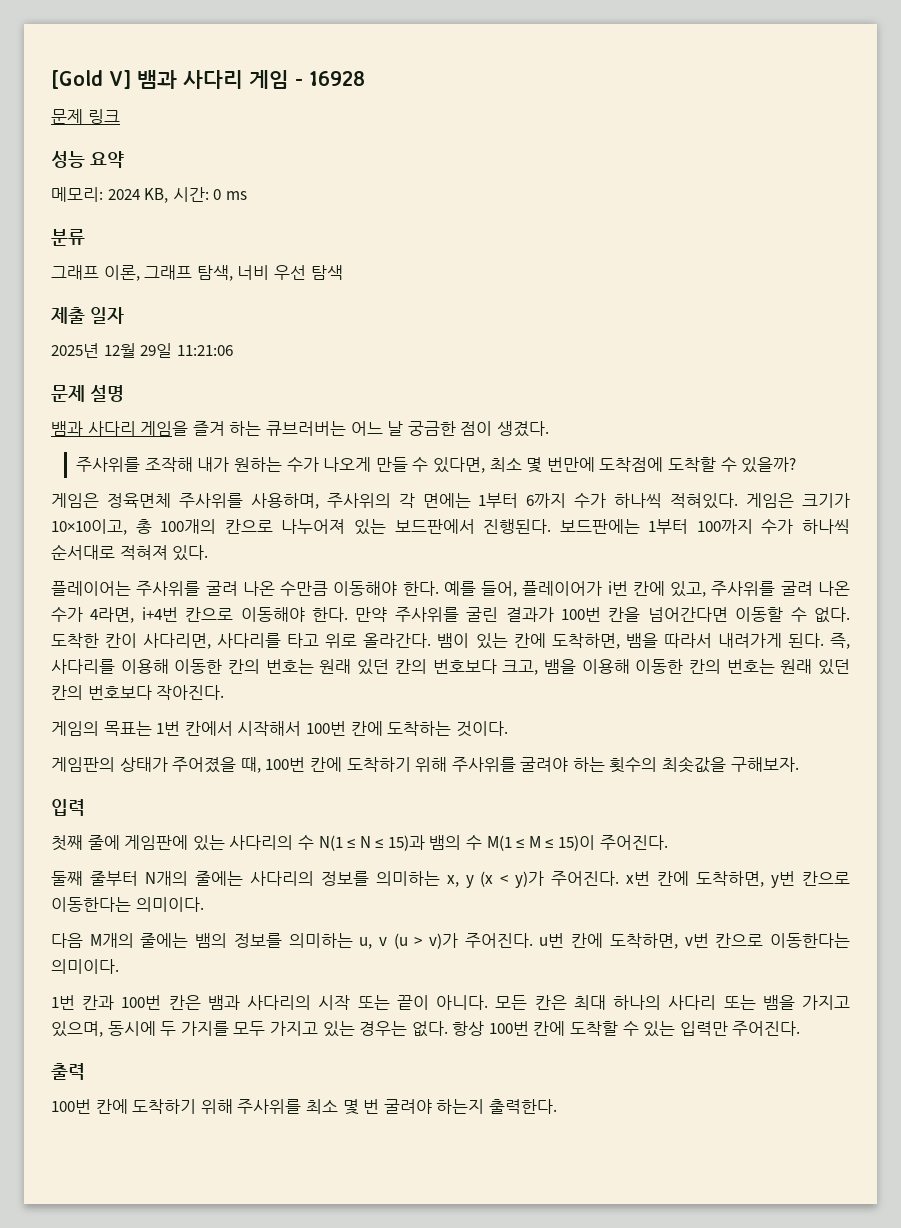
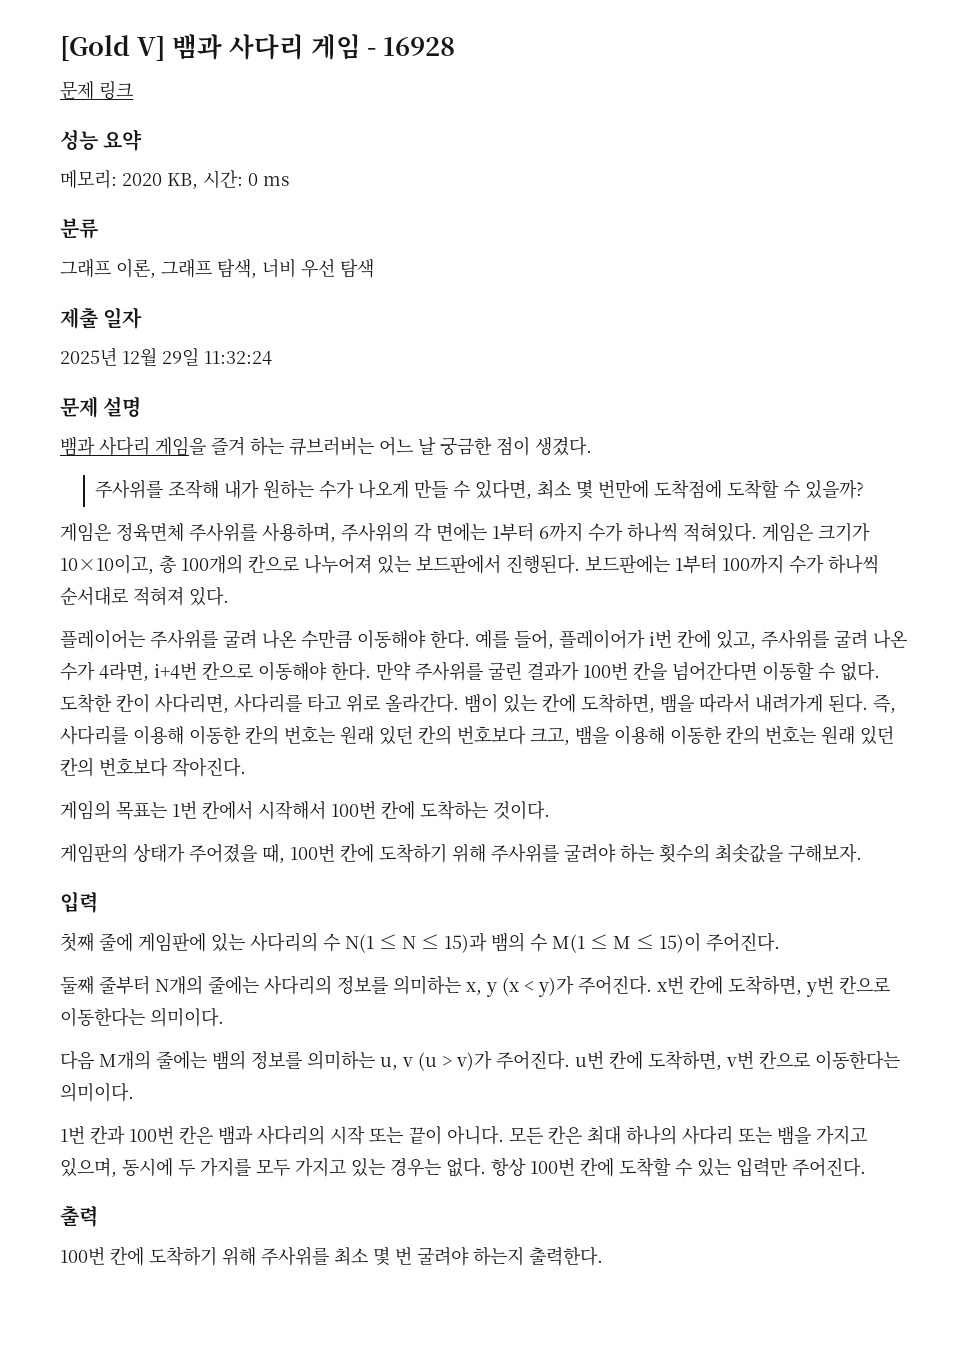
[107,189,140,200] 2024 -> [122,173,162,186] 2020
[176,345,233,356] 11:21:06 -> [204,351,272,365] 11:32:24

